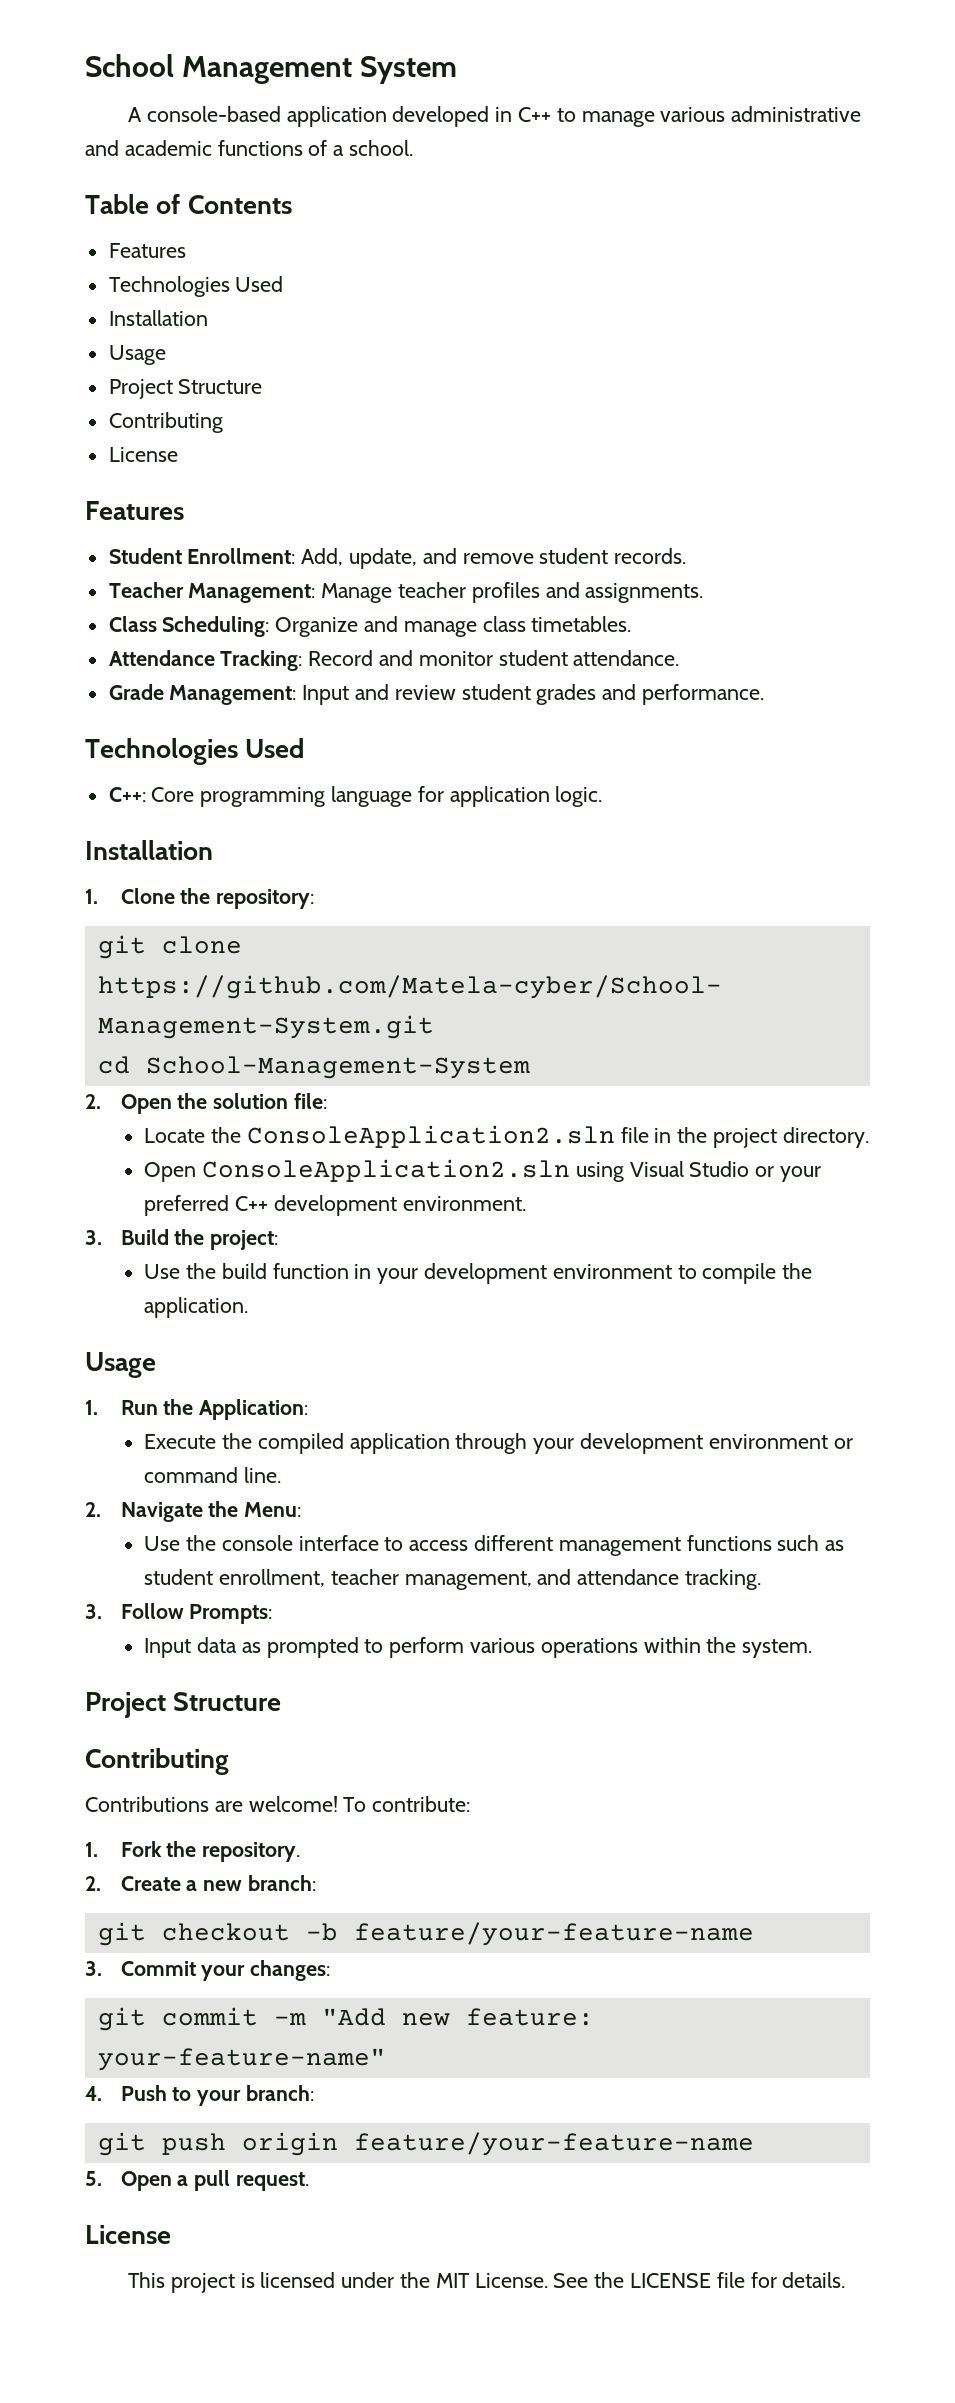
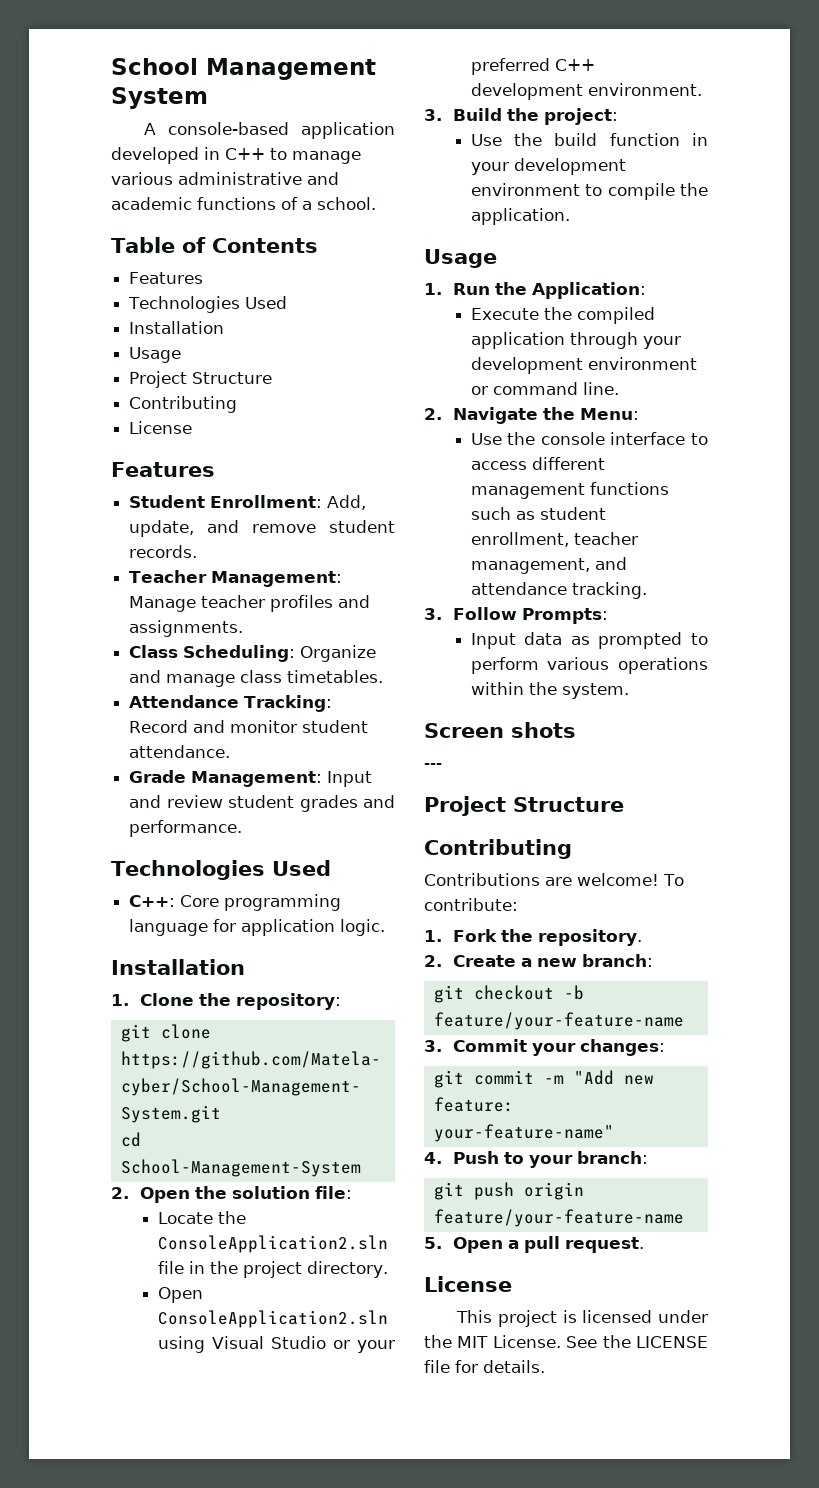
(813, 1648) none -> [424,722,576,738] [424,763,442,769] // Screen shots // ---

